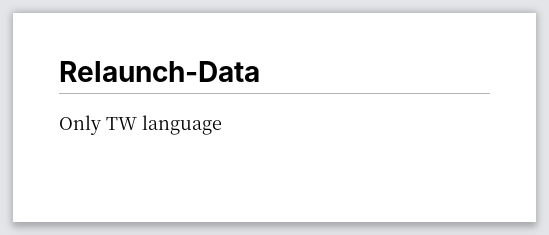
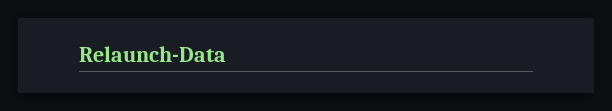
[59,115,222,135] // Only TW language -> (226, 54) none

